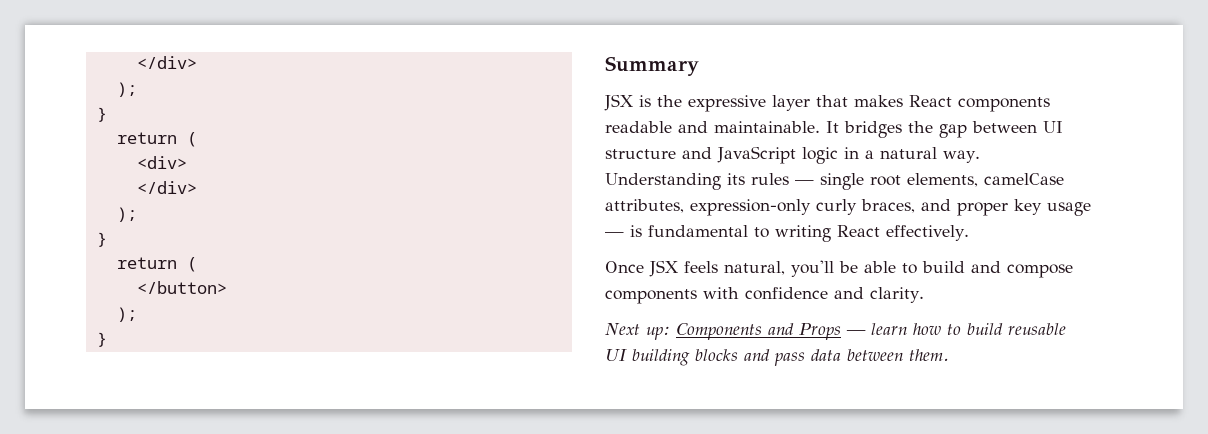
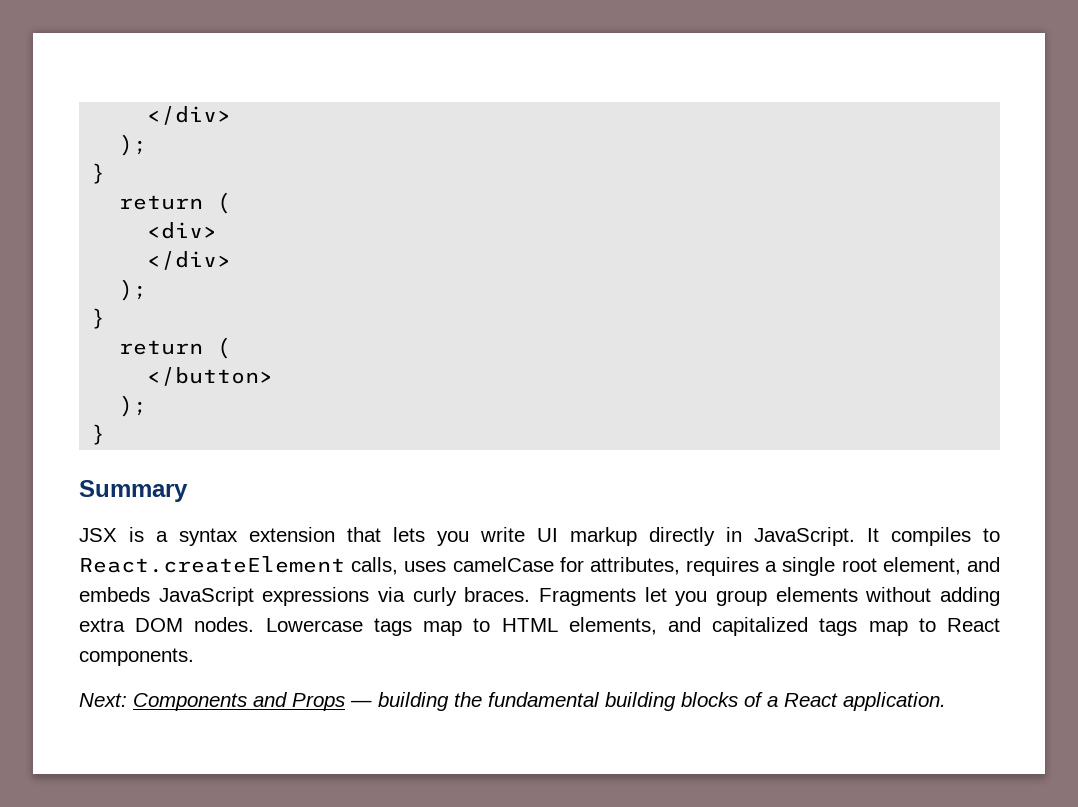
[657,95,1050,112] [605,121,1063,138] [605,146,980,164] [605,173,1064,190] [605,199,1091,216] [605,225,969,242] [605,260,1073,278] [605,287,924,304] [605,323,1066,340] [605,349,949,366] the expressive layer that makes React components readable and maintainable. It bridges the gap between UI structure and JavaScript logic in a natural way. Understanding its rules — single root elements, camelCase attributes, expression-only curly braces, and proper key usage — is fundamental to writing React effectively. // Once JSX feels natural, you'll be able to build and compose components with confidence and clarity. // Next up: Components and Props — learn how to build reusable UI building blocks and pass data between them. -> [156,527,1000,546] [79,556,1000,576] [79,587,1000,606] [79,617,1000,636] [79,648,194,666] [79,692,946,711] a syntax extension that lets you write UI markup directly in JavaScript. It compiles to React.createElement calls, uses camelCase for attributes, requires a single root element, and embeds JavaScript expressions via curly braces. Fragments let you group elements without adding extra DOM nodes. Lowercase tags map to HTML elements, and capitalized tags map to React components. // Next: Components and Props — building the fundamental building blocks of a React application.

